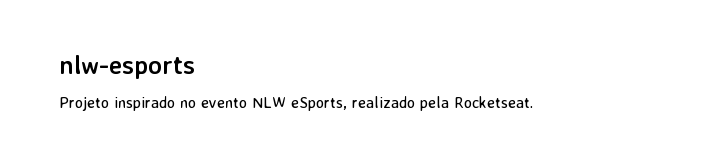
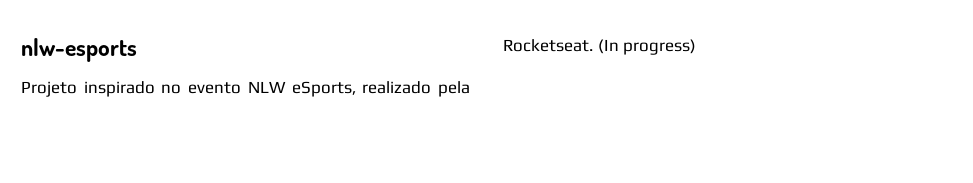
(533, 102) none -> [597,39,697,55] (In progress)

